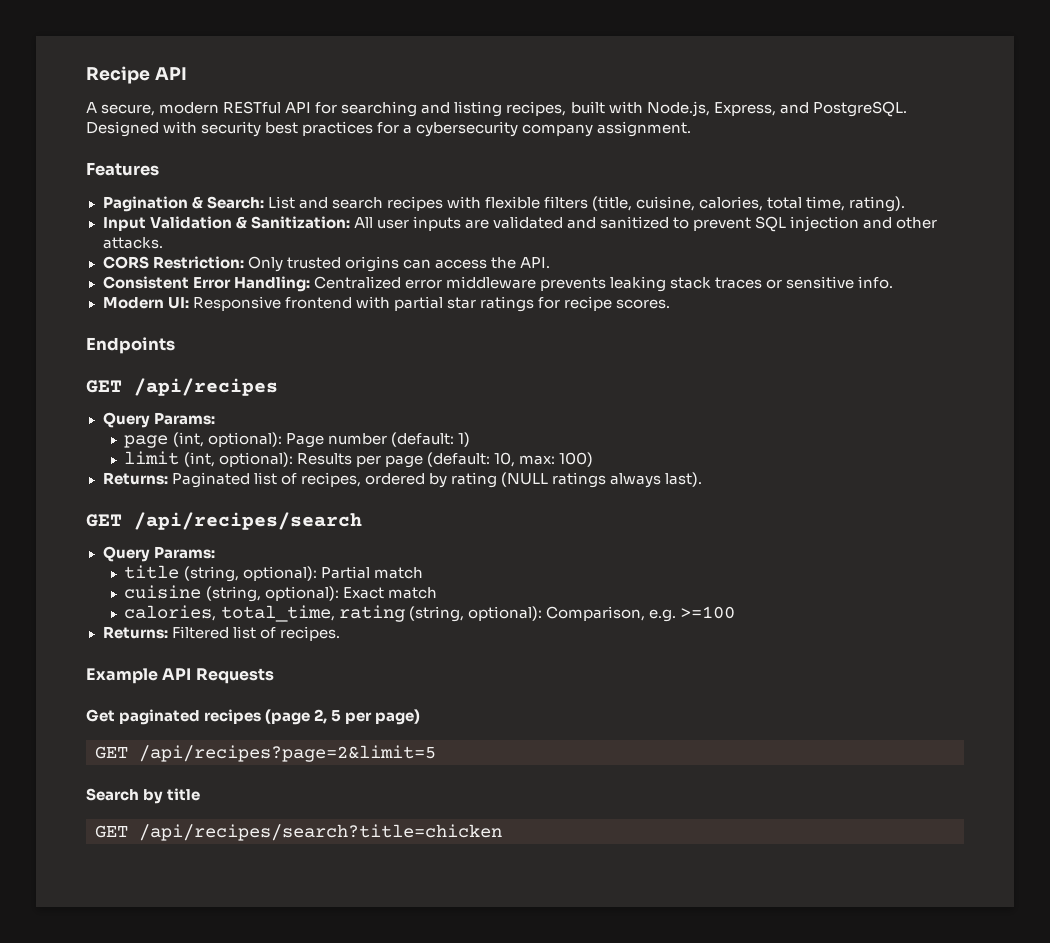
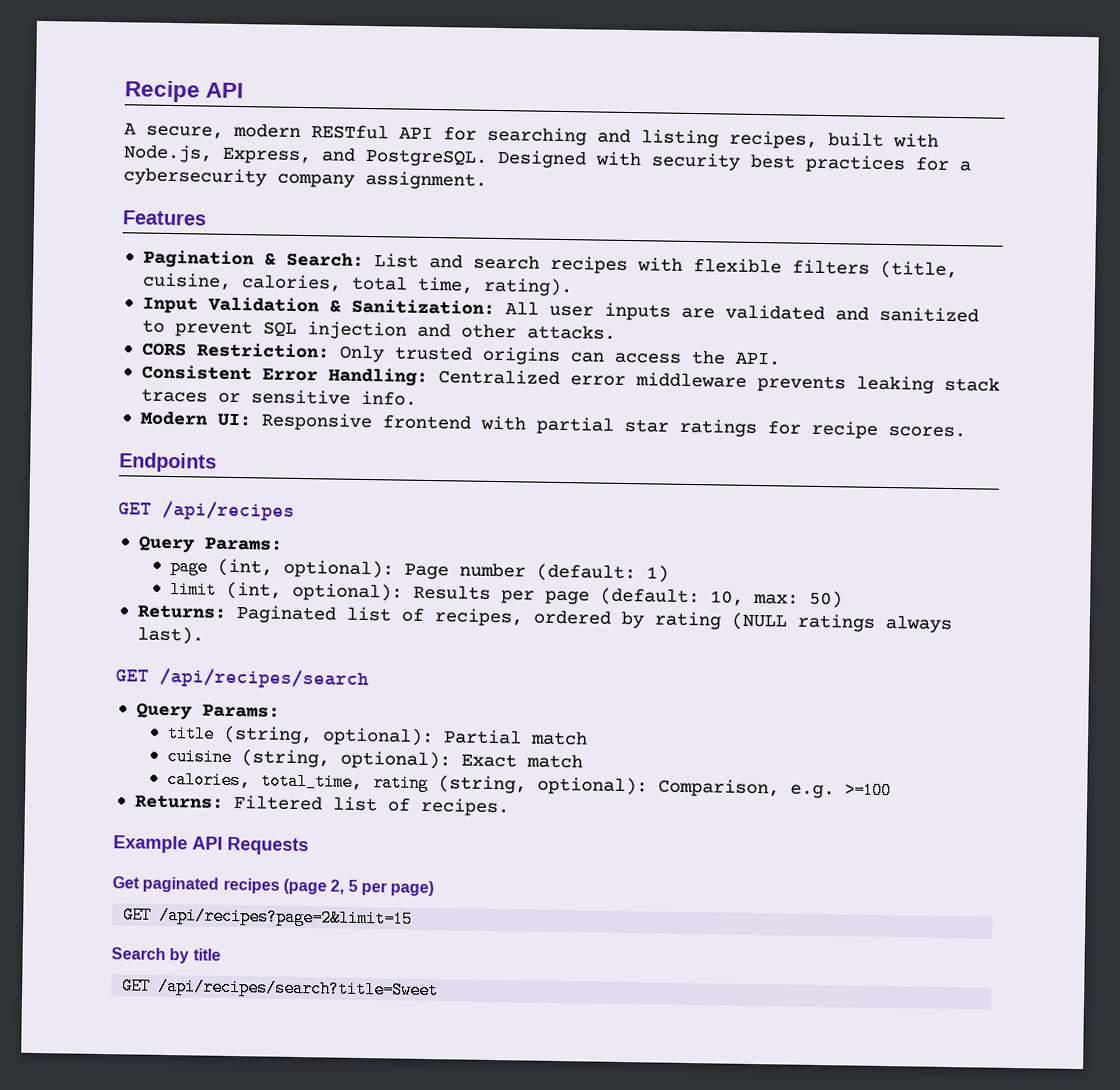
[558,452,593,467] 100) -> [808,590,843,609] 50)
[139,745,436,762] /api/recipes?page=2&limit=5 -> [159,906,414,928] /api/recipes?page=2&limit=15
[139,824,502,841] /api/recipes/search?title=chicken -> [158,977,440,1000] /api/recipes/search?title=Sweet

